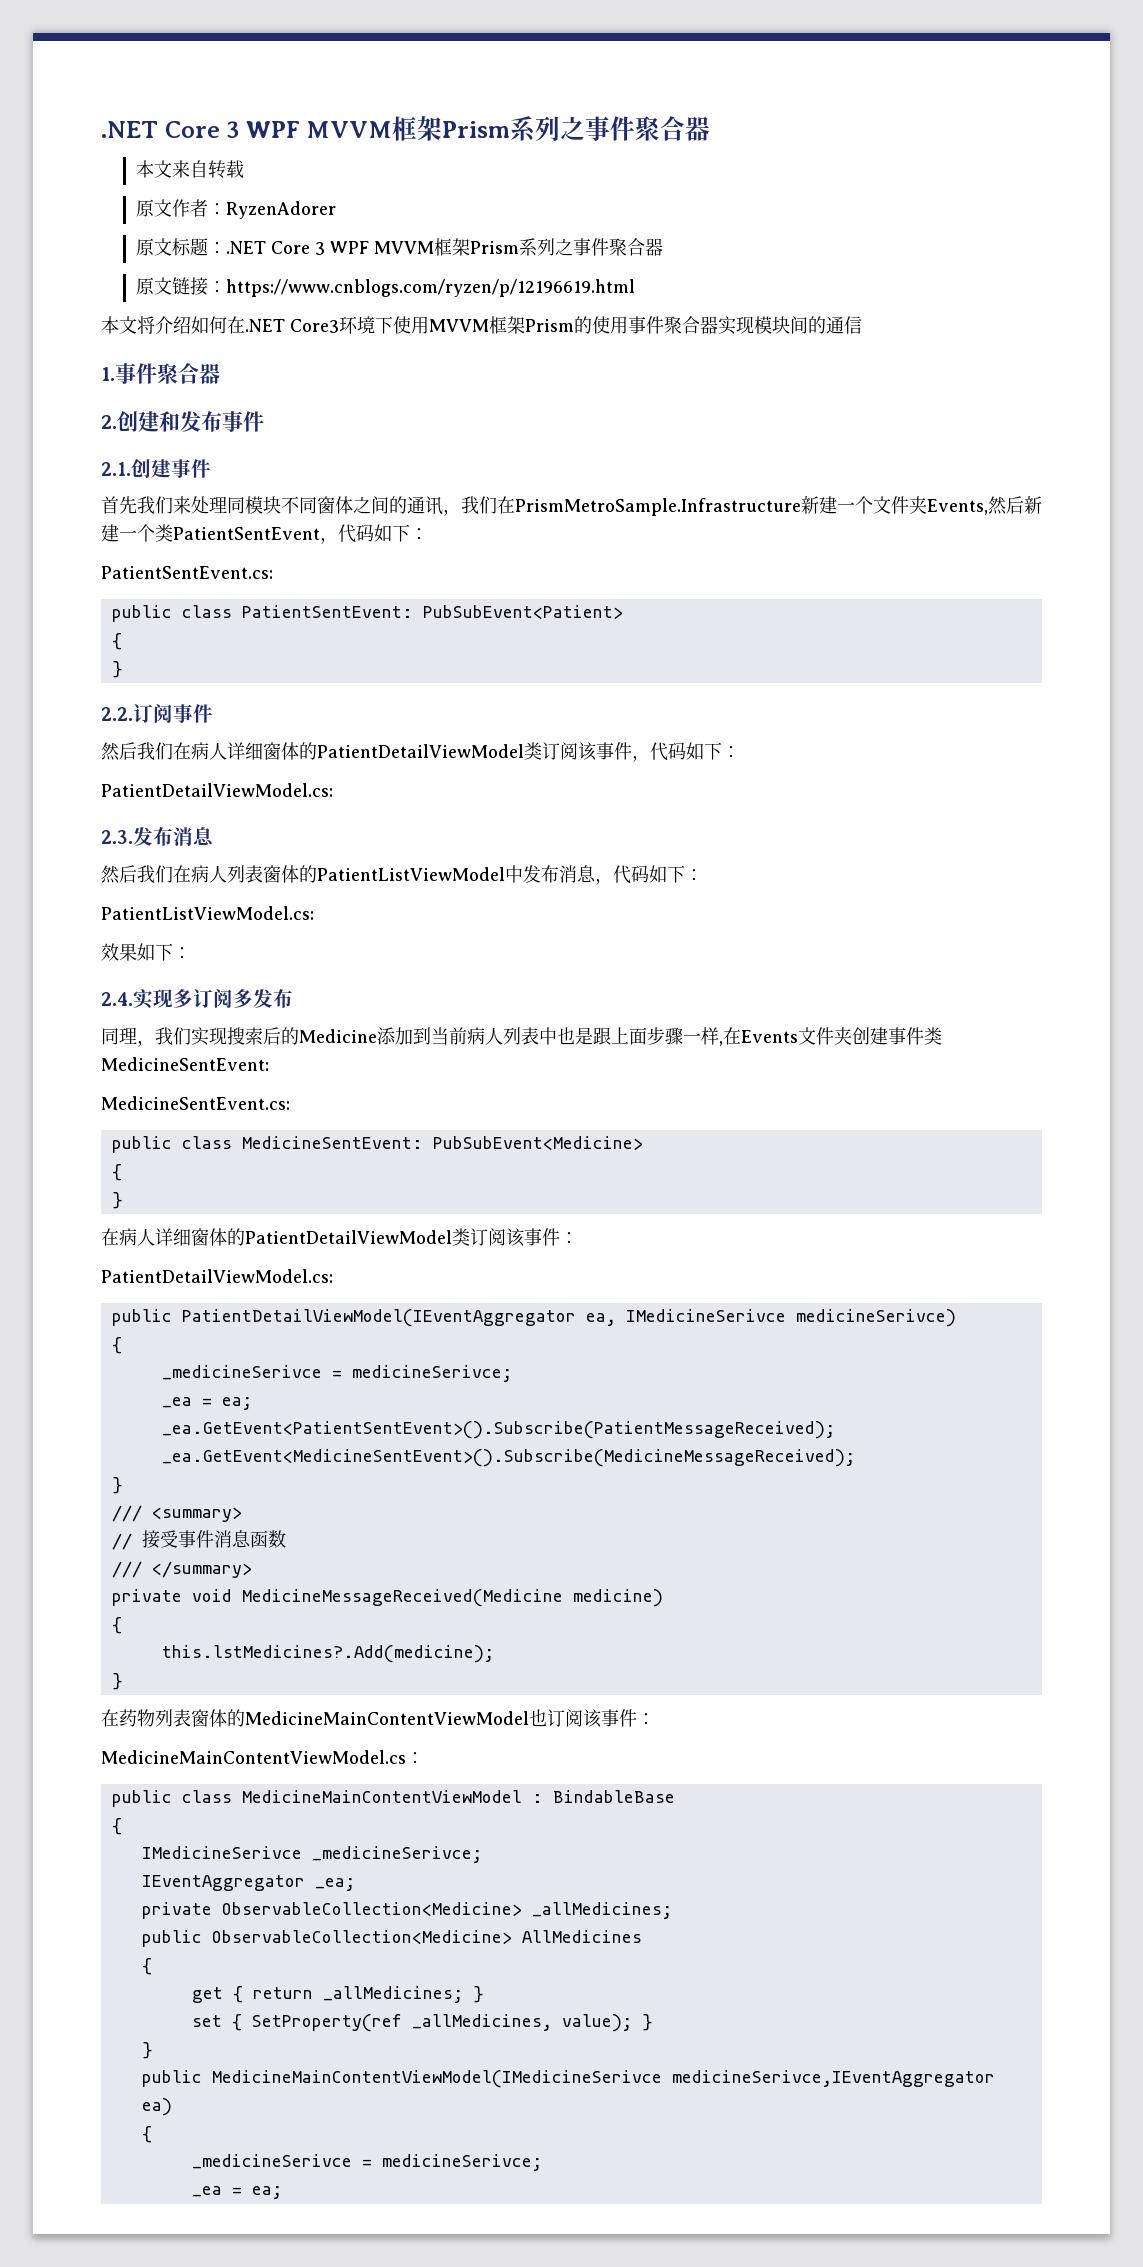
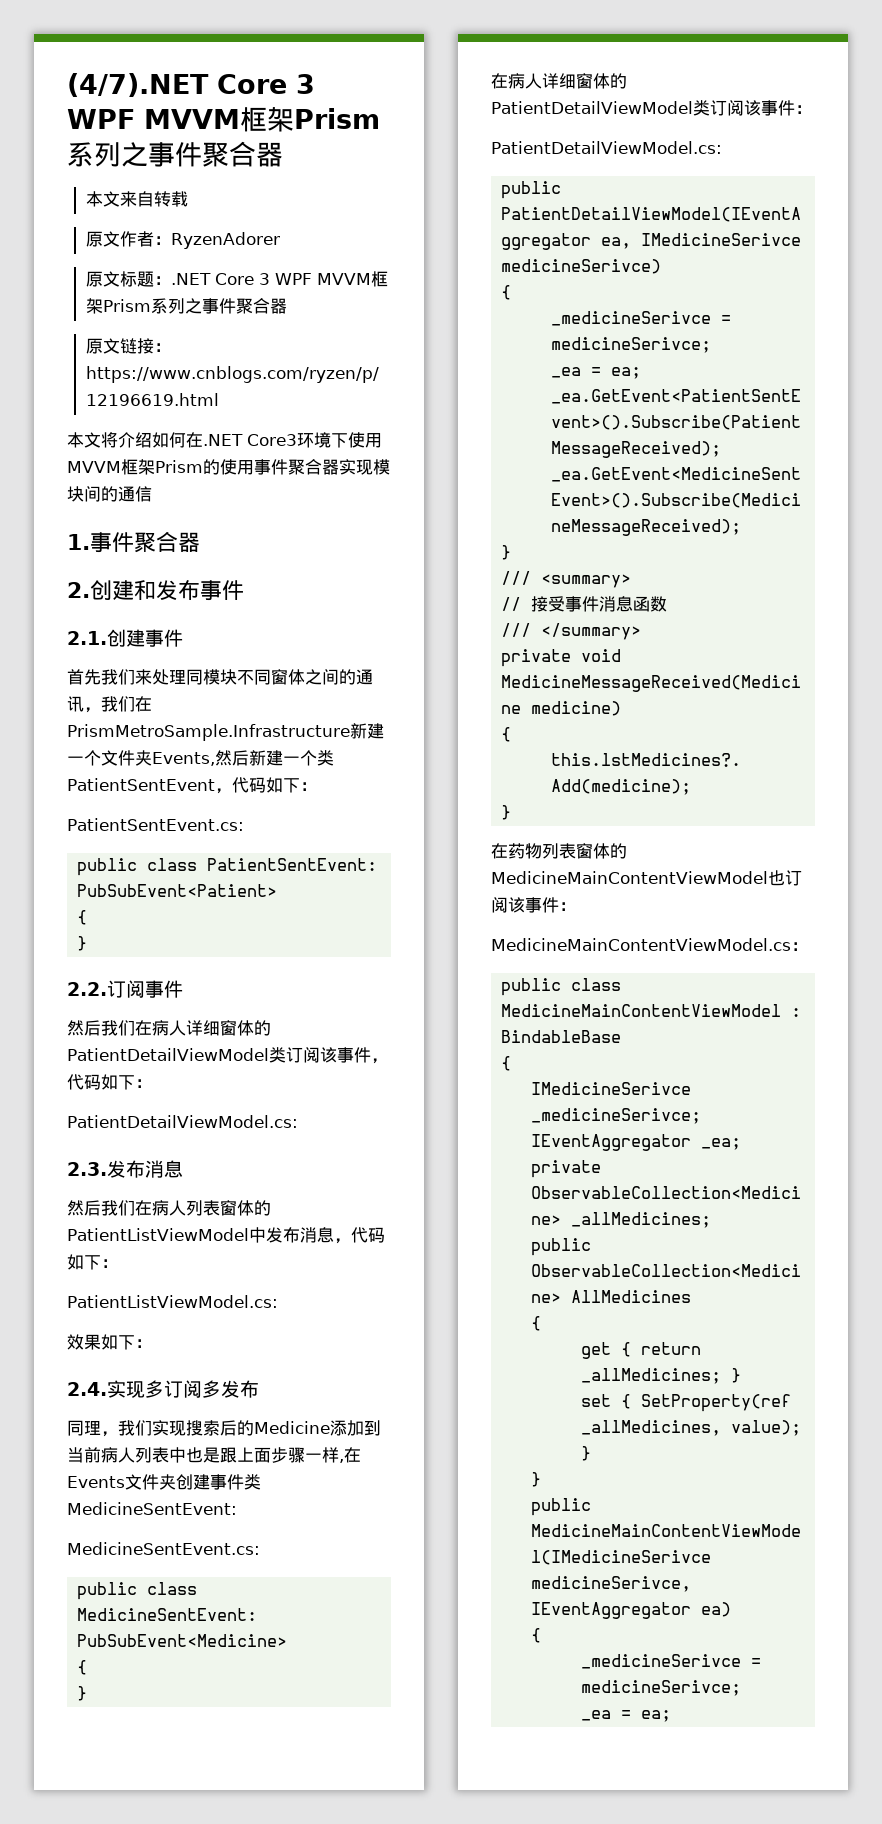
[101,121,158,138] .NET -> [67,73,209,97] (4/7).NET

